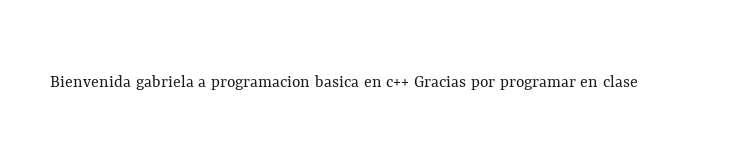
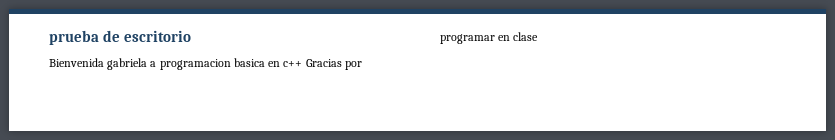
(50, 81) none -> [49,30,192,45] prueba de escritorio //

